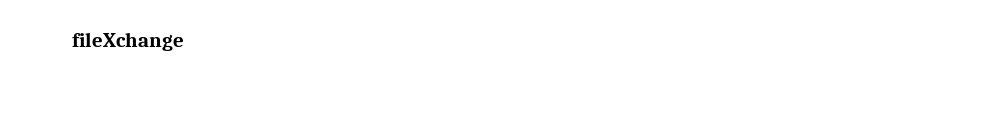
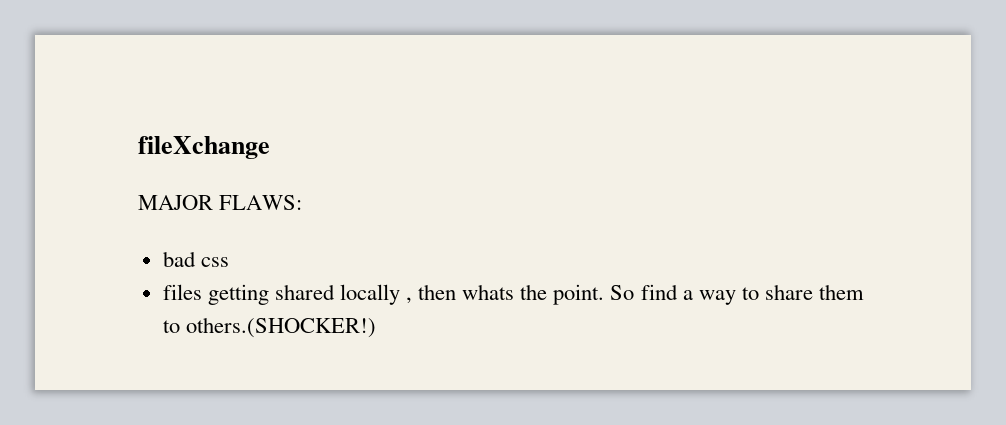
(184, 41) none -> [138,195,303,210] [162,251,229,267] [162,284,864,305] [162,317,376,338] // MAJOR FLAWS: // bad css // files getting shared locally , then whats the point. So find a way to share them to others.(SHOCKER!)

